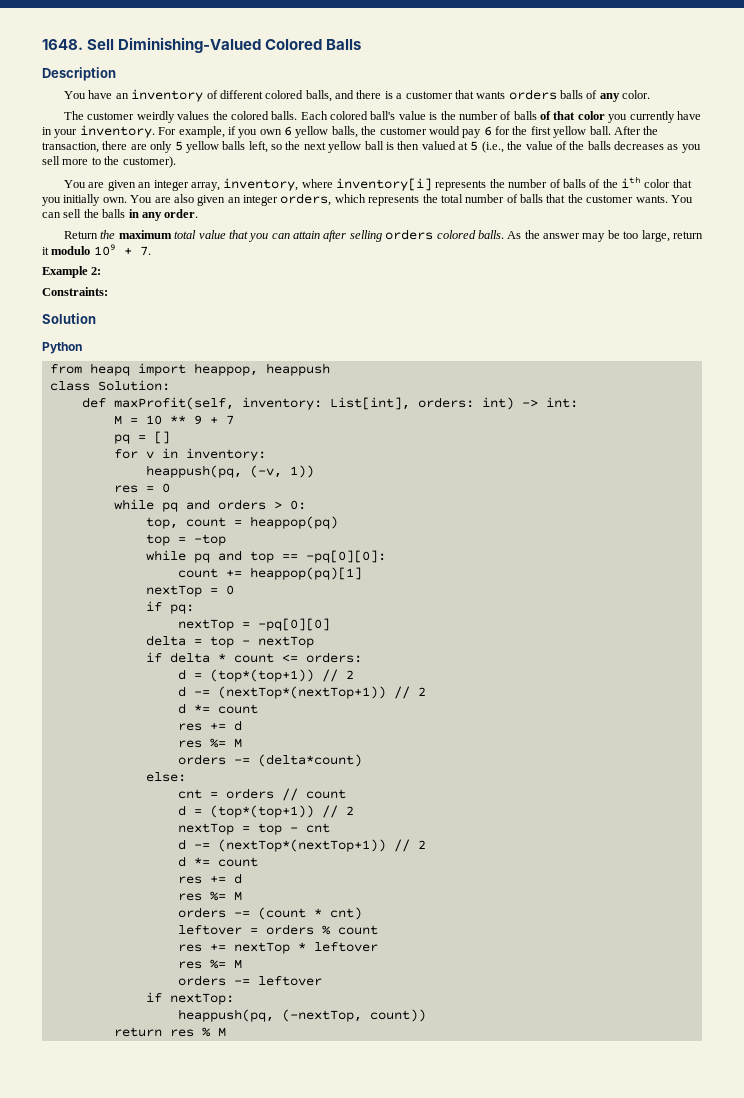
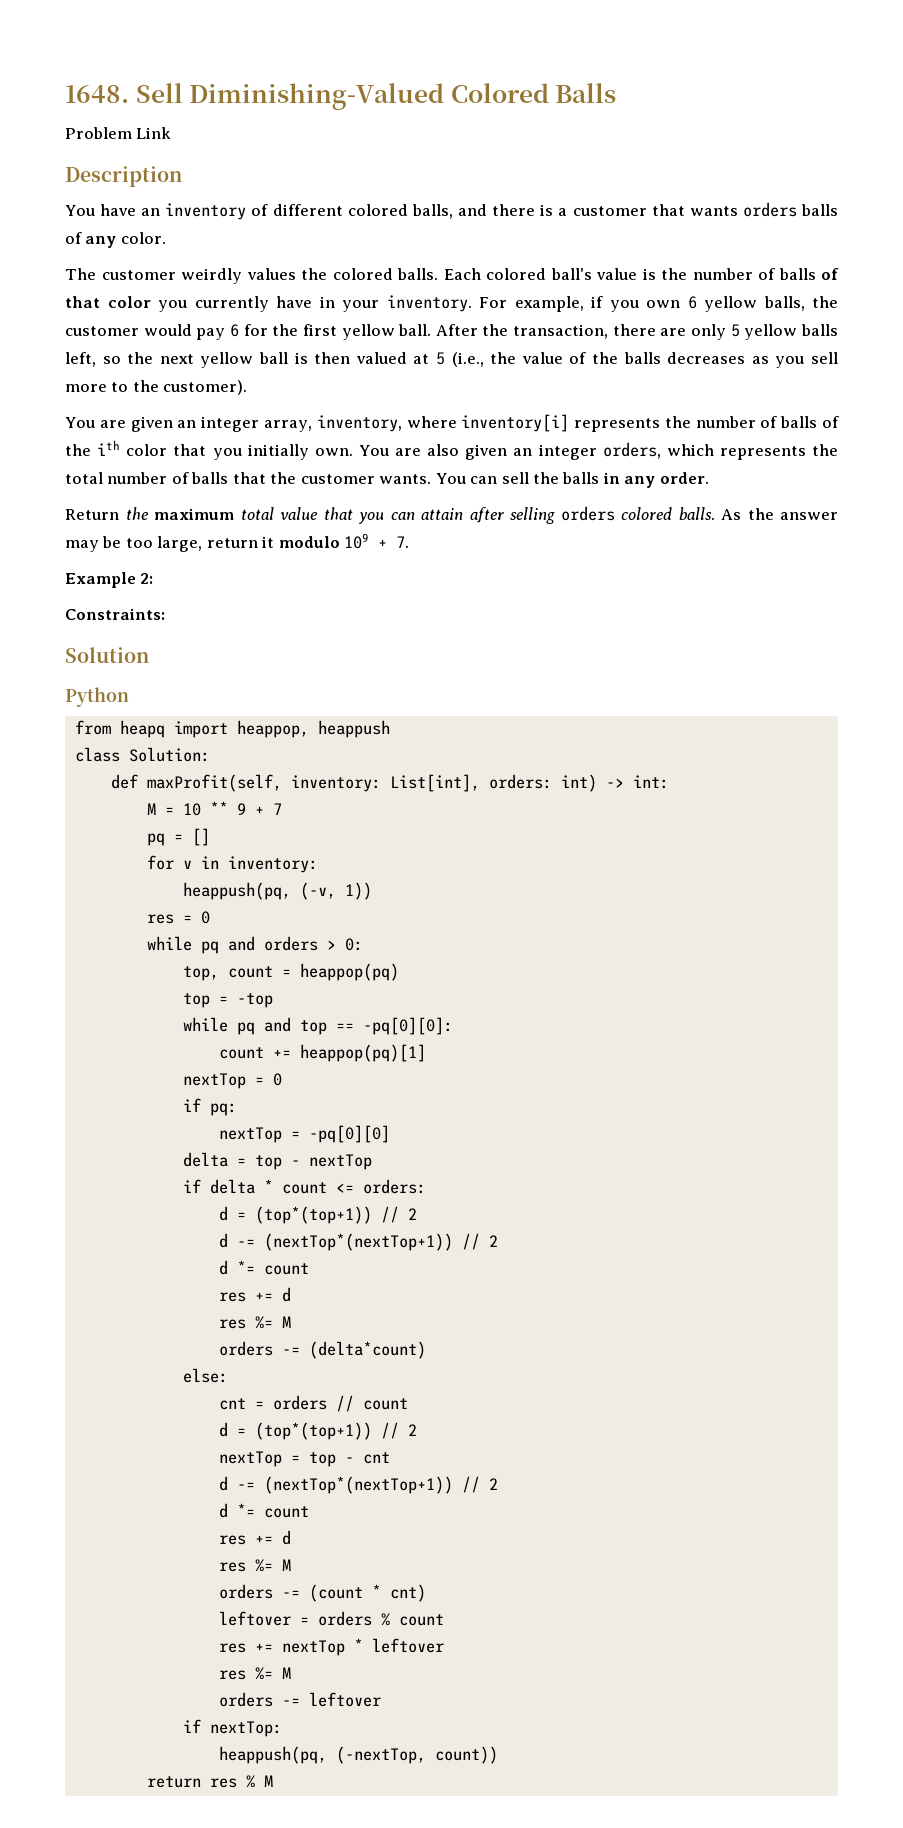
(362, 44) none -> [65,127,172,139] // Problem Link

